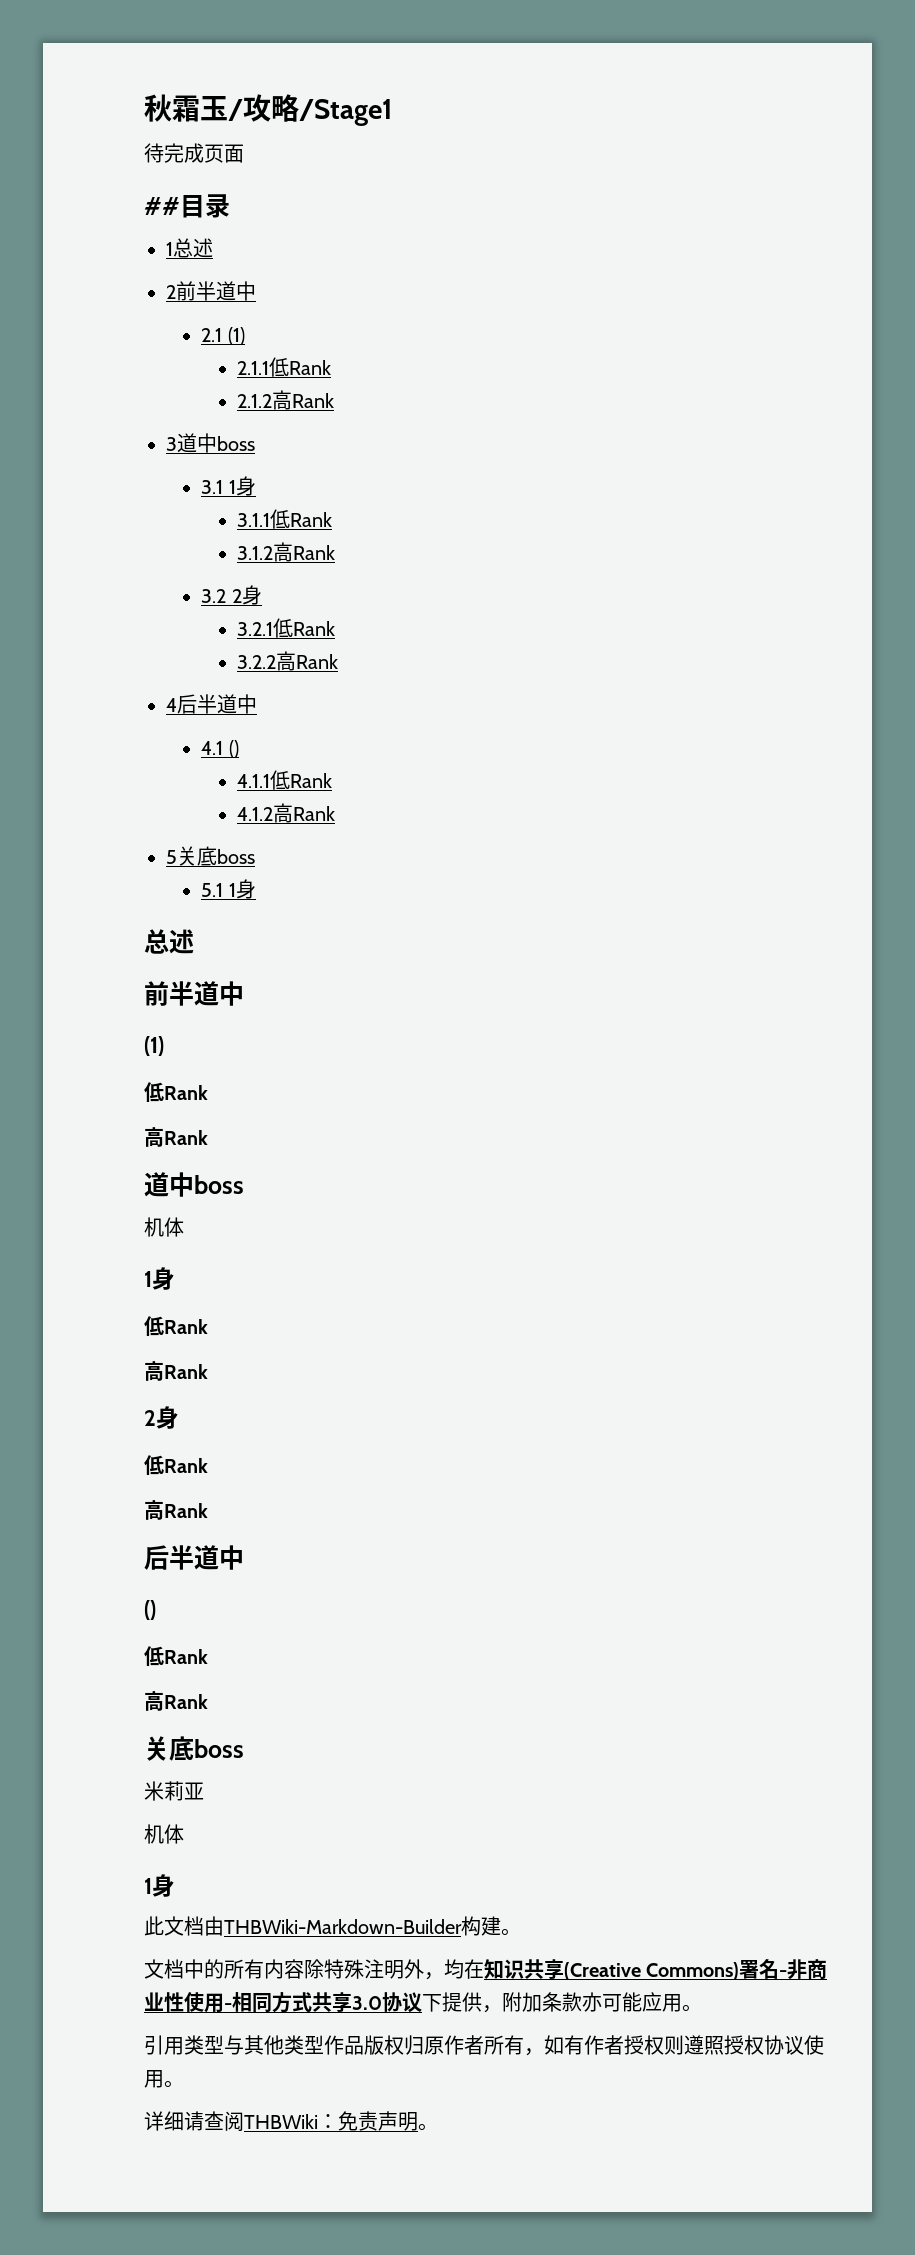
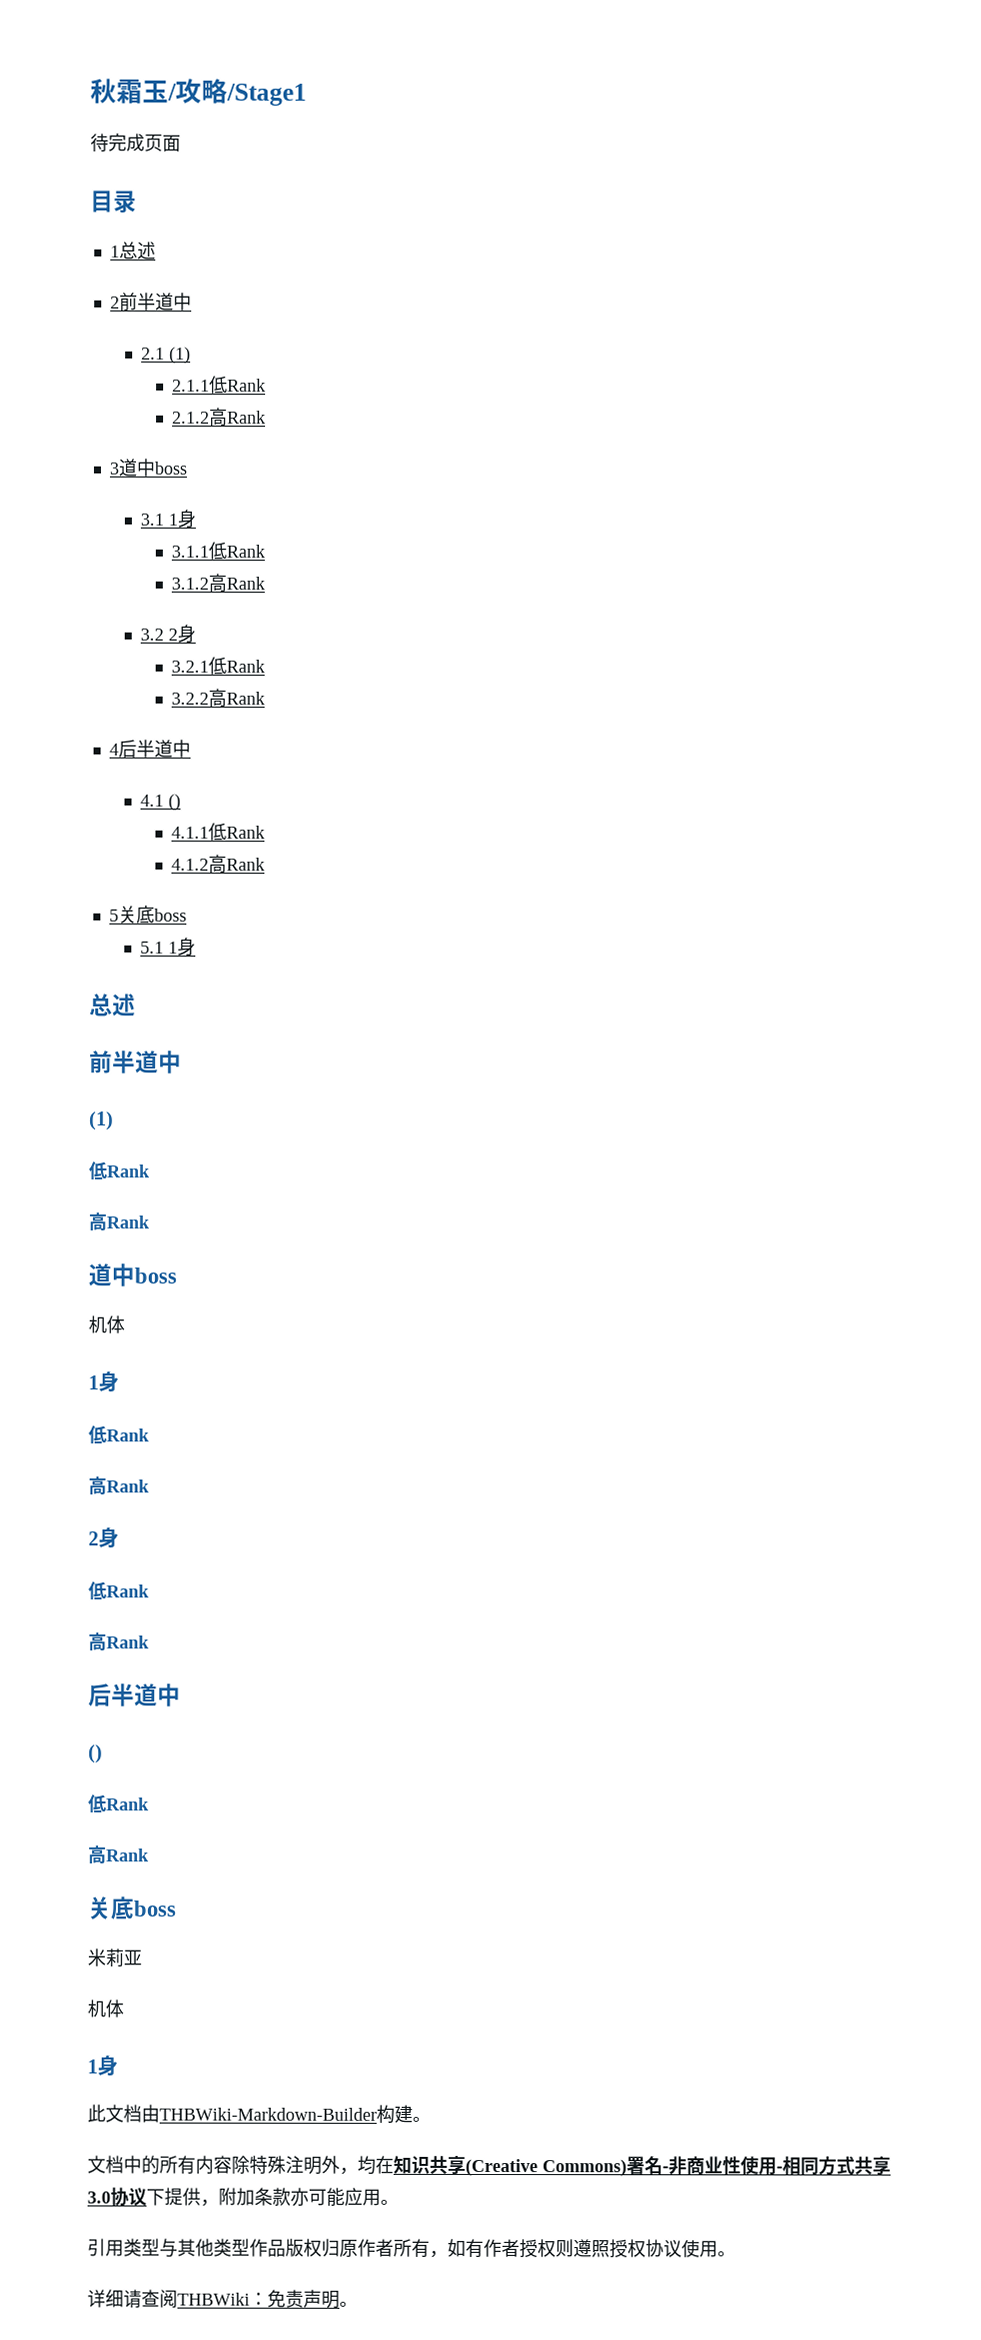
[144,197,180,215] ## -> (181, 143) none

